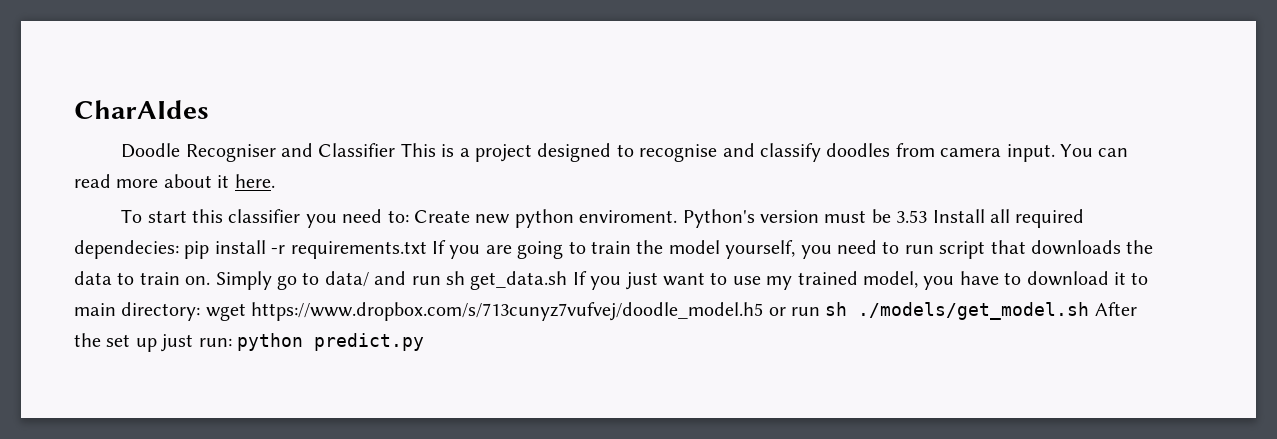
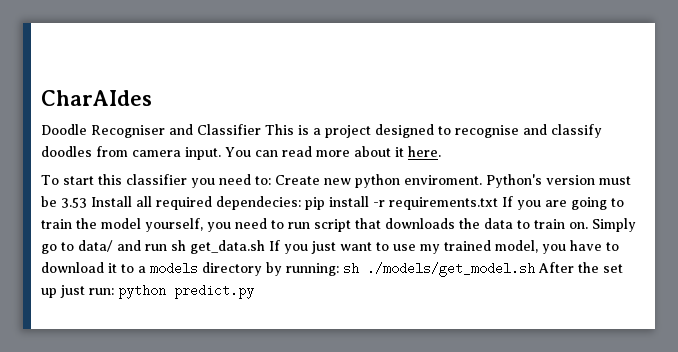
[74,302,820,321] main directory: wget https://www.dropbox.com/s/713cunyz7vufvej/doodle_model.h5 or run -> [138,262,339,276] a models directory by running:

